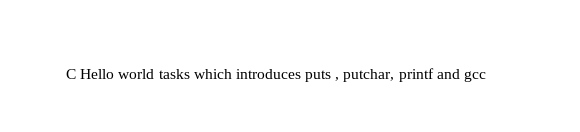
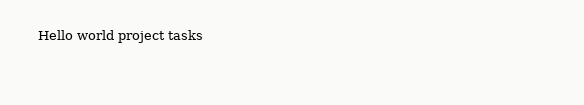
[66,69,76,79] C -> (38, 35) none
[158,68,487,82] tasks which introduces puts , putchar, printf and gcc -> [118,30,203,43] project tasks

